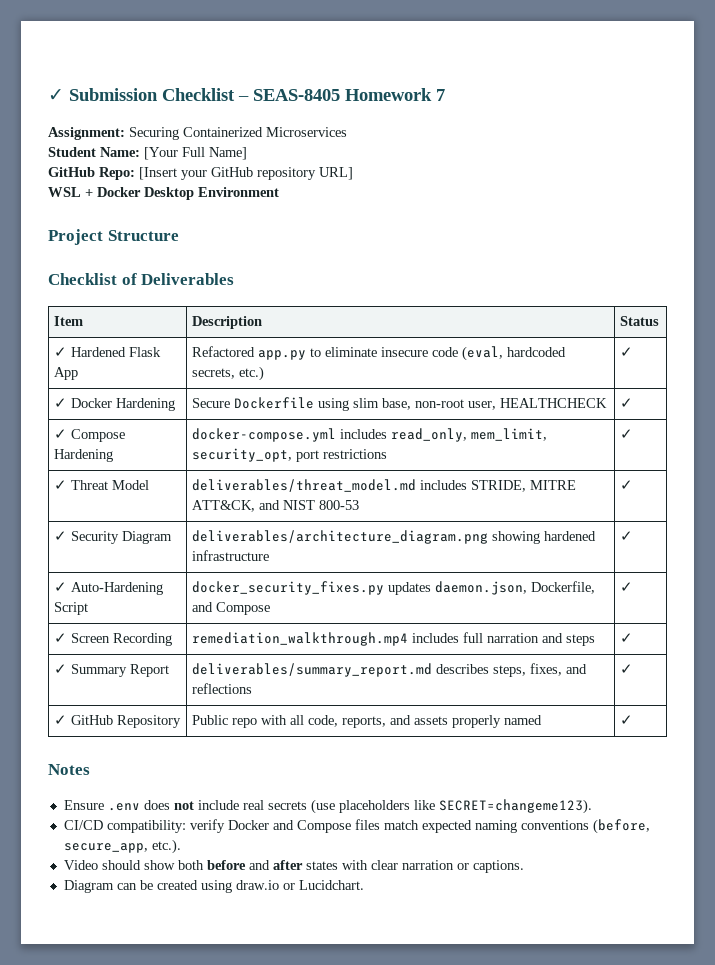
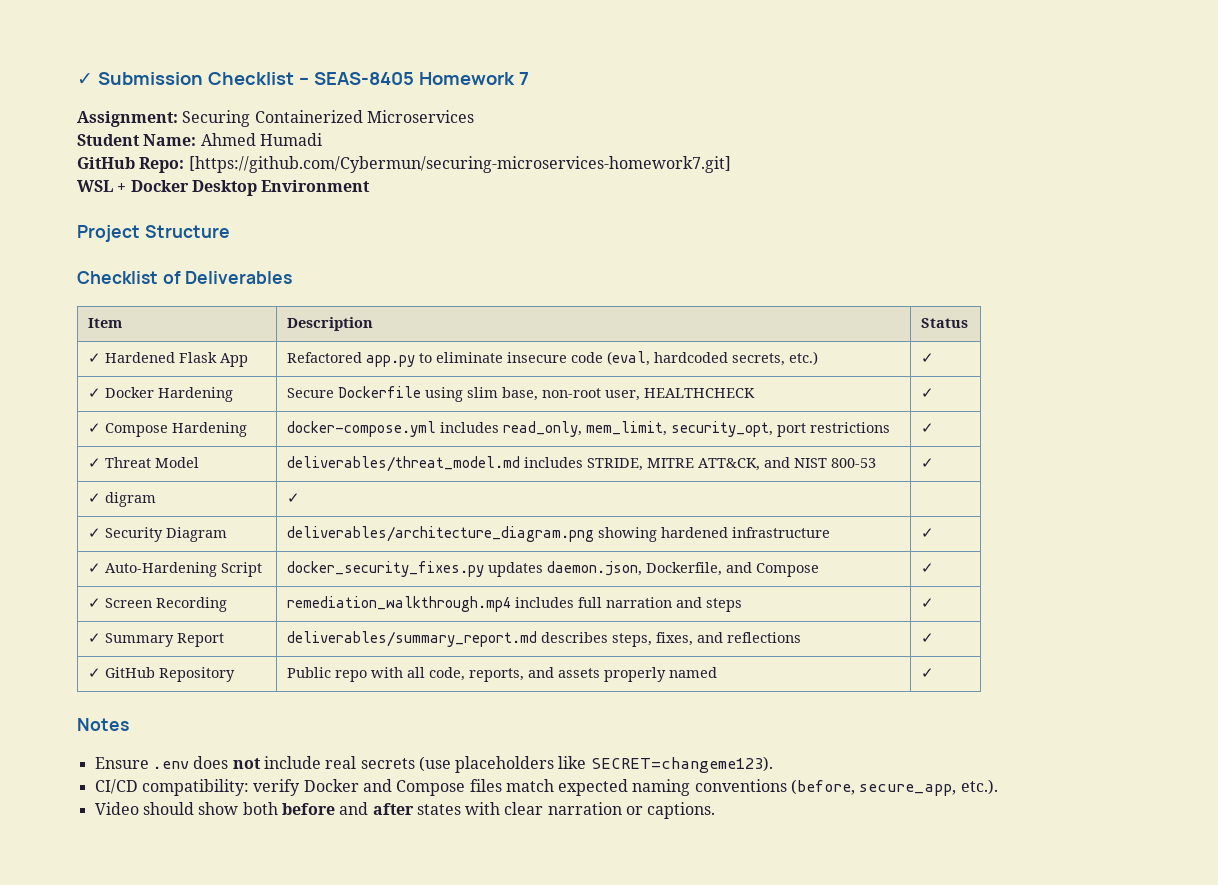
[144,147,247,160] [Your Full Name] -> [200,133,322,146] Ahmed Humadi
[139,167,353,180] [Insert your GitHub repository URL] -> [188,156,731,173] [https://github.com/Cybermun/securing-microservices-homework7.git]
(633, 485) none -> [88,492,157,507] [287,493,301,503] // ✓ digram | ✓ |
[63,880,364,893] // Diagram can be created using draw.io or Lucidchart. -> (716, 810) none

